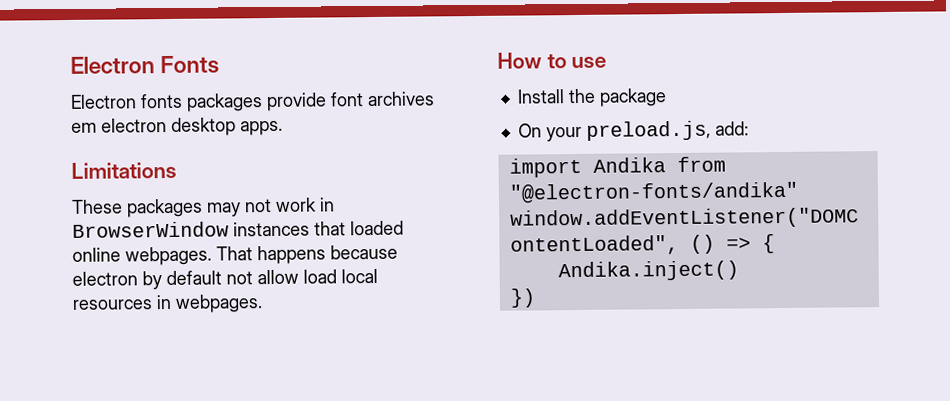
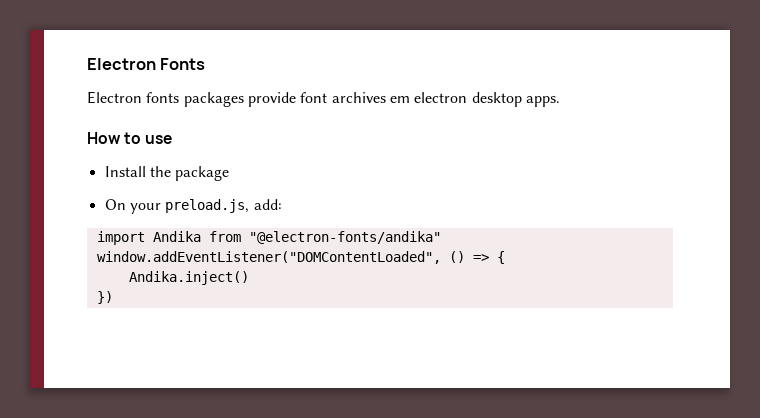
[71,161,177,179] [71,197,335,218] [72,220,404,238] [72,244,398,266] [72,268,378,290] [72,294,263,313] // Limitations // These packages may not work in BrowserWindow instances that loaded online webpages. That happens because electron by default not allow load local resources in webpages. -> (560, 101) none

